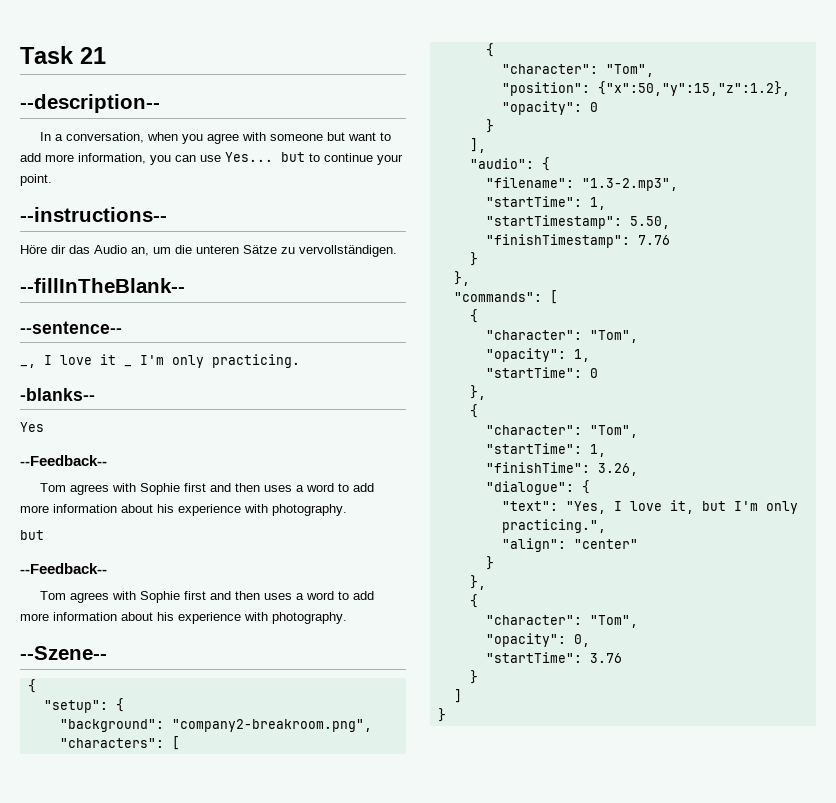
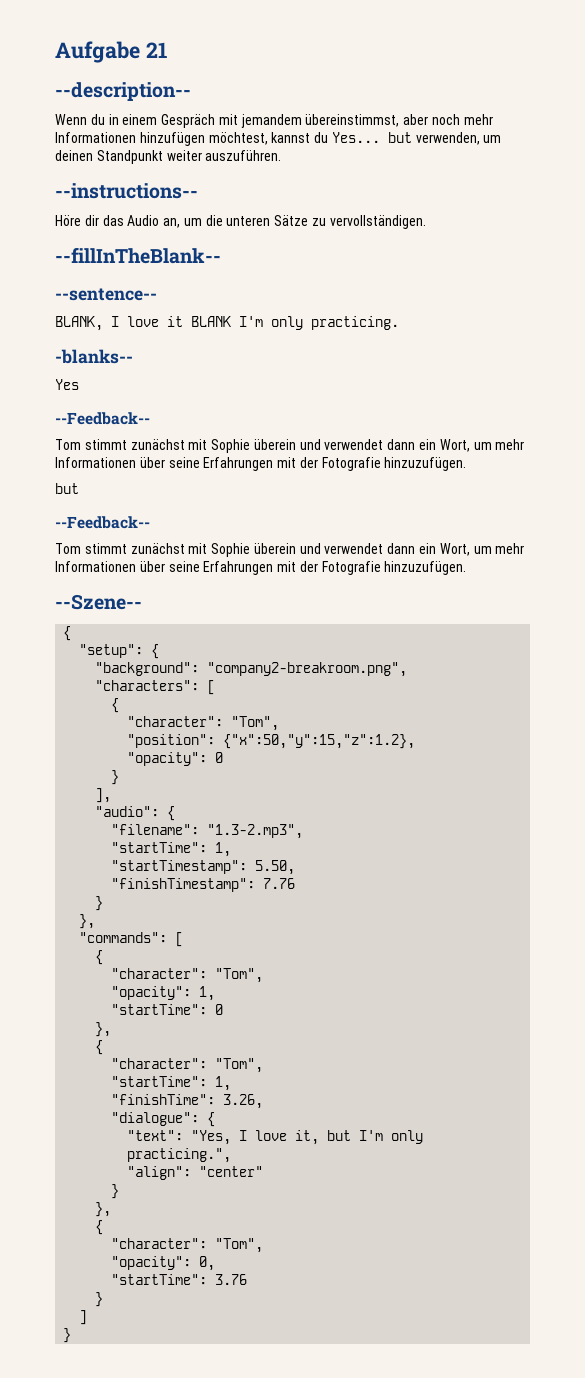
[20,46,74,64] Task -> [55,41,140,63] Aufgabe
[39,132,391,144] [20,152,403,165] [20,174,52,186] In a conversation, when you agree with someone but want to add more information, you can use Yes... but to continue your point. -> [55,114,493,128] [55,132,502,146] [55,150,282,164] Wenn du in einem Gespräch mit jemandem übereinstimmst, aber noch mehr Informationen hinzufügen möchtest, kannst du Yes... but verwenden, um deinen Standpunkt weiter auszuführen.
[20,364,36,368] _, -> [55,316,103,331] BLANK,
[124,365,132,367] _ -> [191,316,231,327] BLANK
[69,483,374,495] [20,504,347,516] [20,530,44,540] [20,563,107,574] [39,591,374,603] [20,612,347,624] agrees with Sophie first and then uses a word to add more information about his experience with photography. // but // --Feedback-- // Tom agrees with Sophie first and then uses a word to add more information about his experience with photography. -> [84,439,525,453] [55,457,467,471] [55,483,79,494] [55,516,150,529] [55,543,525,557] [55,561,467,575] stimmt zunächst mit Sophie überein und verwendet dann ein Wort, um mehr Informationen über seine Erfahrungen mit der Fotografie hinzuzufügen. // but // --Feedback-- // Tom stimmt zunächst mit Sophie überein und verwendet dann ein Wort, um mehr Informationen über seine Erfahrungen mit der Fotografie hinzuzufügen.

